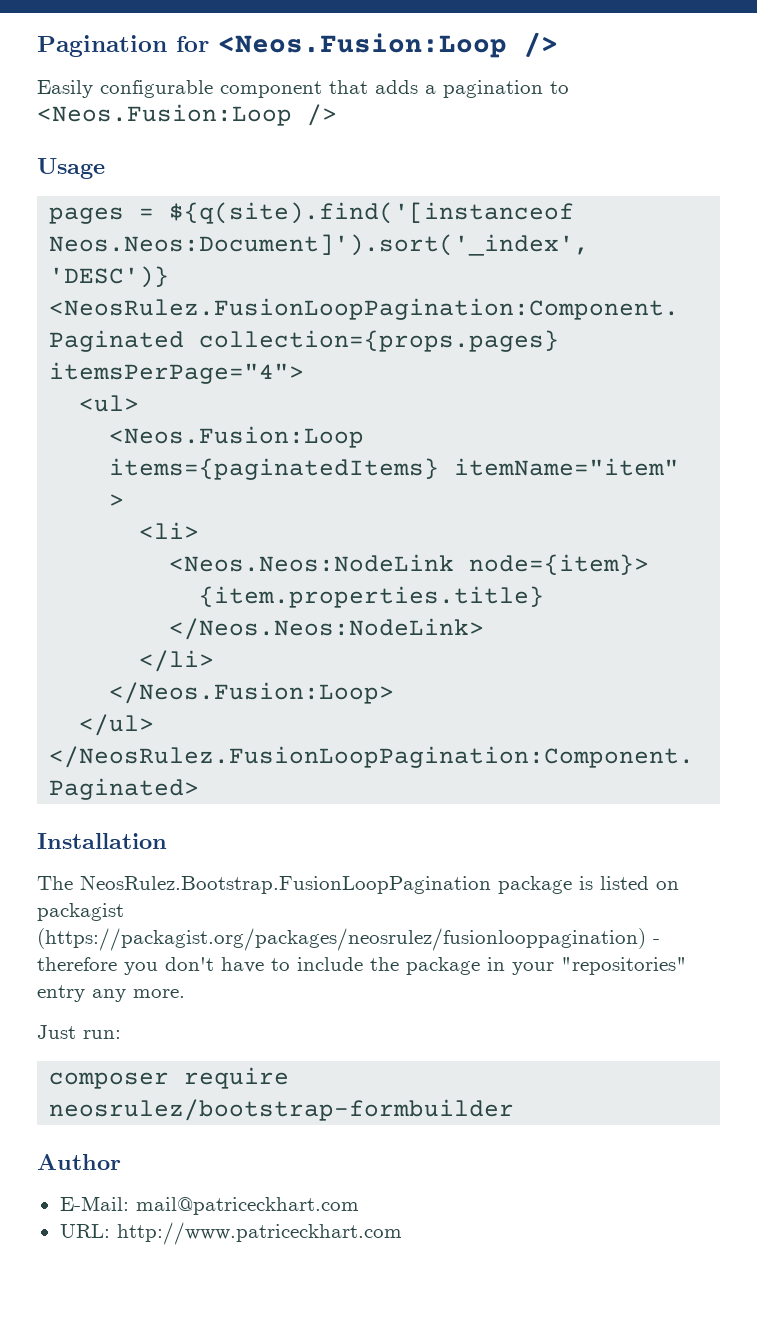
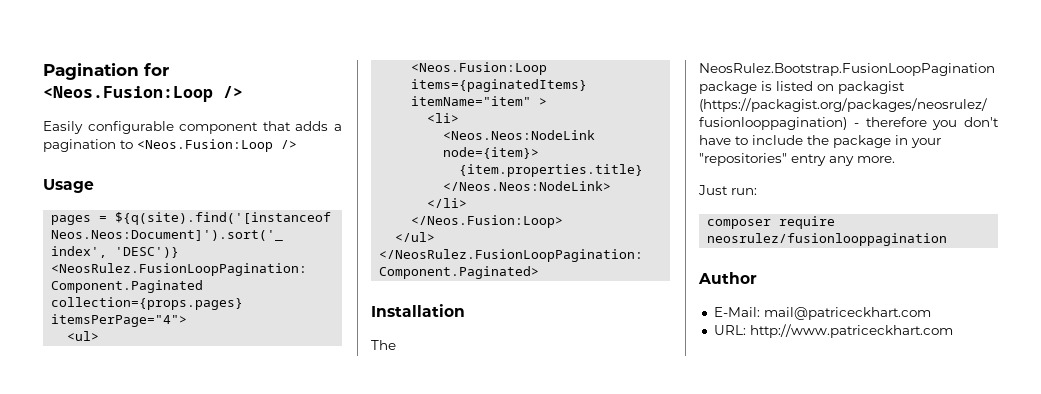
[49,1099,515,1121] neosrulez/bootstrap-formbuilder -> [707,233,948,246] neosrulez/fusionlooppagination

